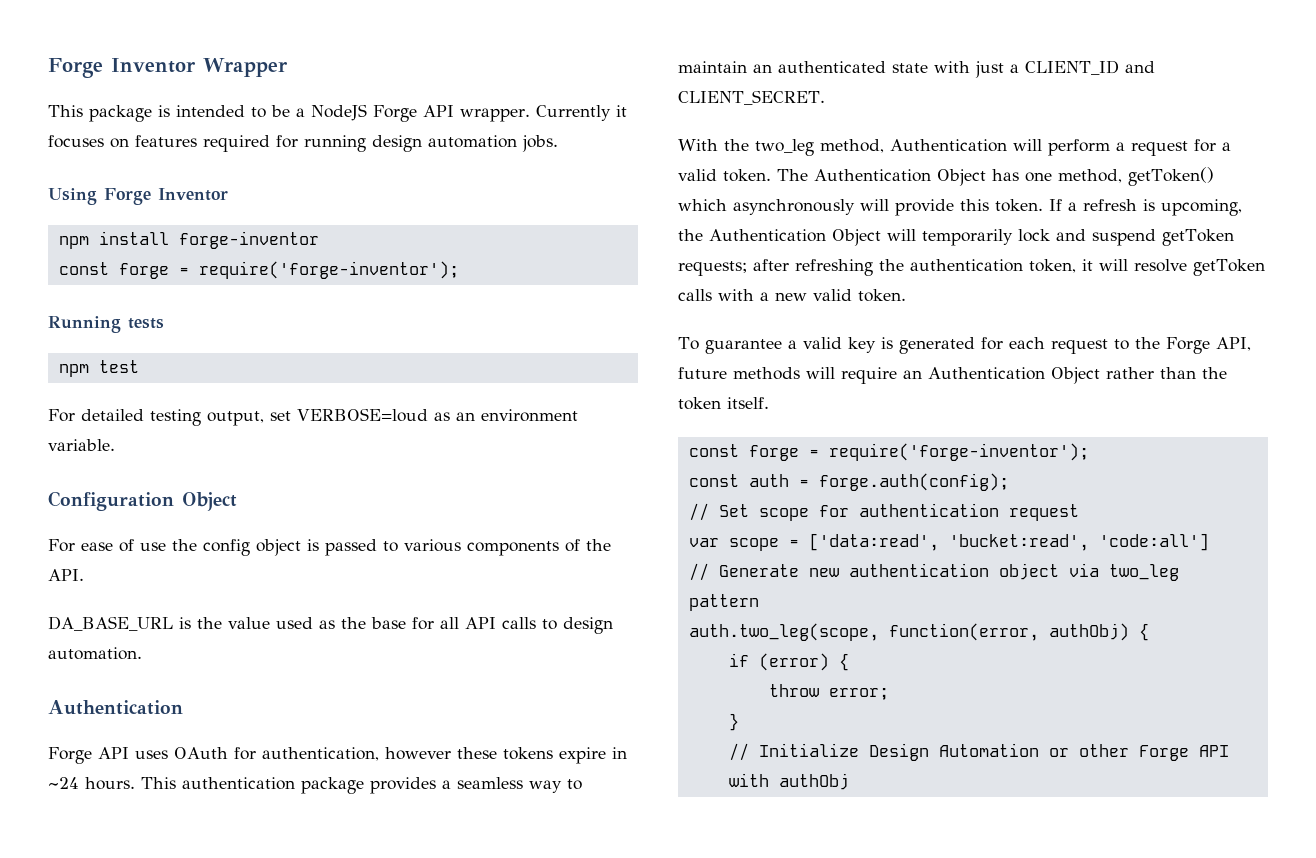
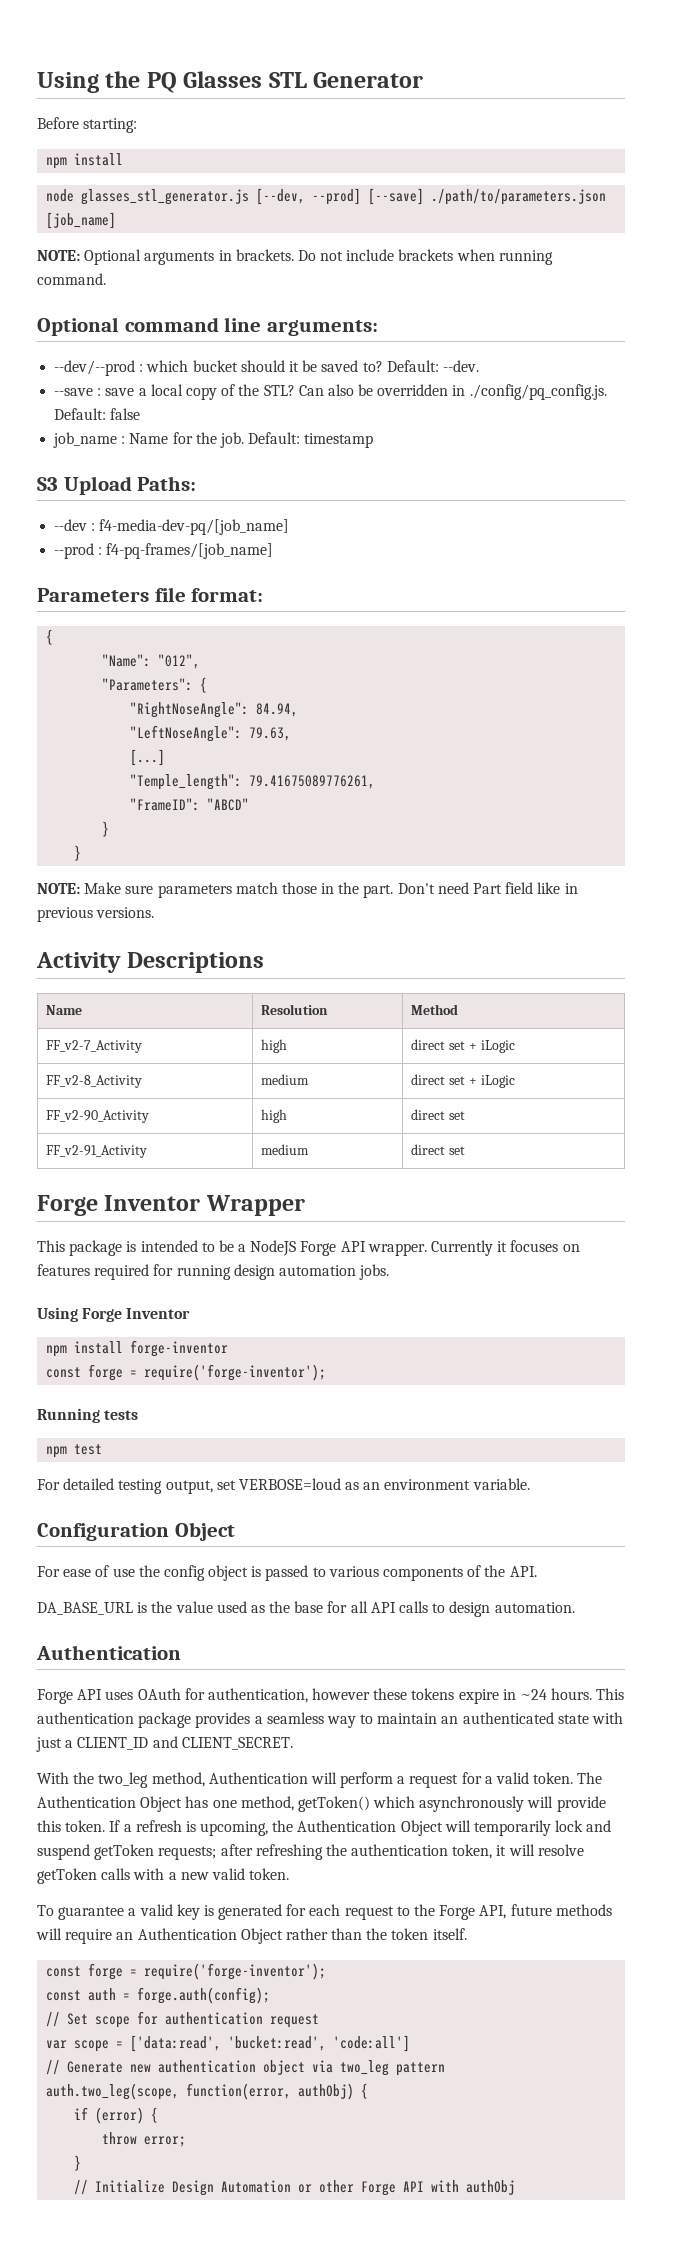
(48, 68) none -> [37,71,424,93] [37,117,138,133] [46,153,124,169] [46,188,607,205] [46,212,117,229] [37,249,553,265] [37,273,106,285] [37,317,379,336] [54,360,479,376] [54,384,607,400] [54,408,141,420] [53,432,374,448] [37,476,197,495] [54,519,290,535] [54,543,274,559] [37,587,264,602] [46,629,54,645] [102,654,201,669] [102,677,208,693] [130,702,299,718] [130,725,292,742] [130,749,166,766] [130,774,376,790] [130,798,250,811] [102,821,110,837] [74,845,82,861] [37,882,578,898] [37,907,155,922] [36,952,265,973] [46,1005,83,1015] [261,1004,329,1015] [411,1004,459,1015] [46,1040,143,1053] [261,1039,288,1053] [411,1039,515,1053] [46,1075,143,1088] [261,1074,310,1085] [411,1074,515,1088] [46,1110,150,1123] [261,1109,288,1123] [411,1109,466,1120] [46,1145,148,1158] [261,1144,310,1155] [411,1144,466,1155] Using the PQ Glasses STL Generator // Before starting: // npm install // node glasses_stl_generator.js [--dev, --prod] [--save] ./path/to/parameters.json [job_name] // NOTE: Optional arguments in brackets. Do not include brackets when running command. // Optional command line arguments: // --dev/--prod : which bucket should it be saved to? Default: --dev. // --save : save a local copy of the STL? Can also be overridden in ./config/pq_config.js. Default: false // job_name : Name for the job. Default: timestamp // S3 Upload Paths: // --dev : f4-media-dev-pq/[job_name] // --prod : f4-pq-frames/[job_name] // Parameters file format: // { // "Name": "012", // "Parameters": { // "RightNoseAngle": 84.94, // "LeftNoseAngle": 79.63, // [...] // "Temple_length": 79.41675089776261, // "FrameID": "ABCD" // } // } // NOTE: Make sure parameters match those in the part. Don't need Part field like in previous versions. // Activity Descriptions // Name | Resolution | Method // FF_v2-7_Activity | high | direct set + iLogic // FF_v2-8_Activity | medium | direct set + iLogic // FF_v2-90_Activity | high | direct set // FF_v2-91_Activity | medium | direct set //

